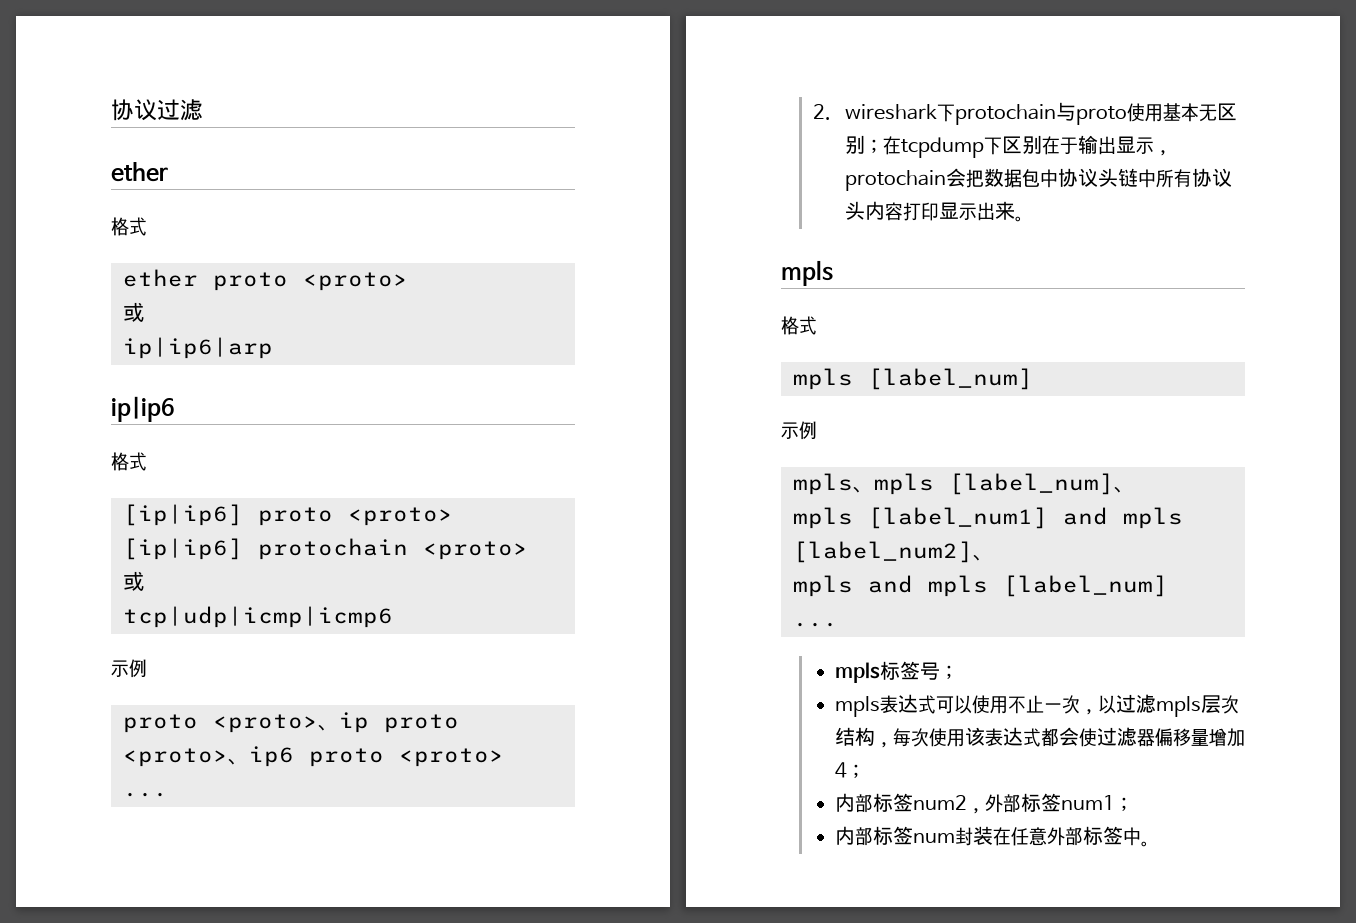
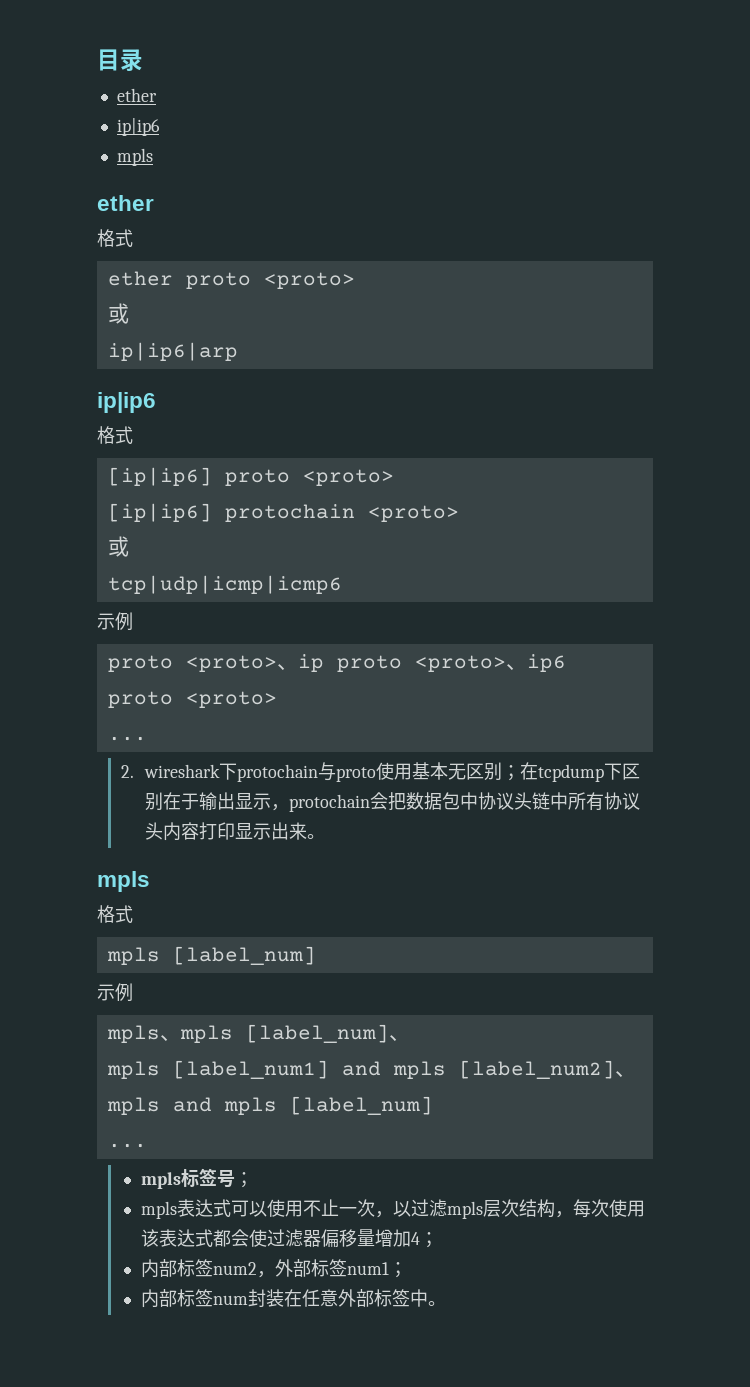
[111,99,203,121] 协议过滤 -> [97,49,143,72] [116,88,157,102] [116,118,160,136] [116,148,153,166] 目录 // ether // ip|ip6 // mpls

